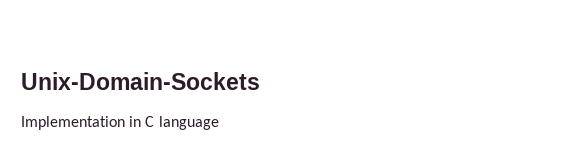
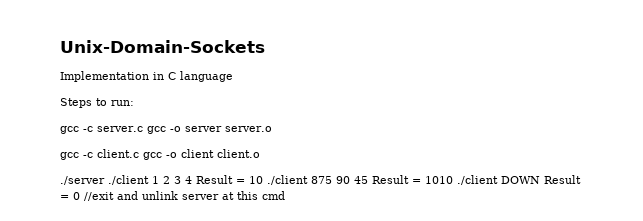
(219, 123) none -> [60,98,134,108] [60,126,272,134] [60,149,260,160] [60,175,581,185] [60,191,285,201] // Steps to run: // gcc -c server.c gcc -o server server.o // gcc -c client.c gcc -o client client.o // ./server ./client 1 2 3 4 Result = 10 ./client 875 90 45 Result = 1010 ./client DOWN Result = 0 //exit and unlink server at this cmd

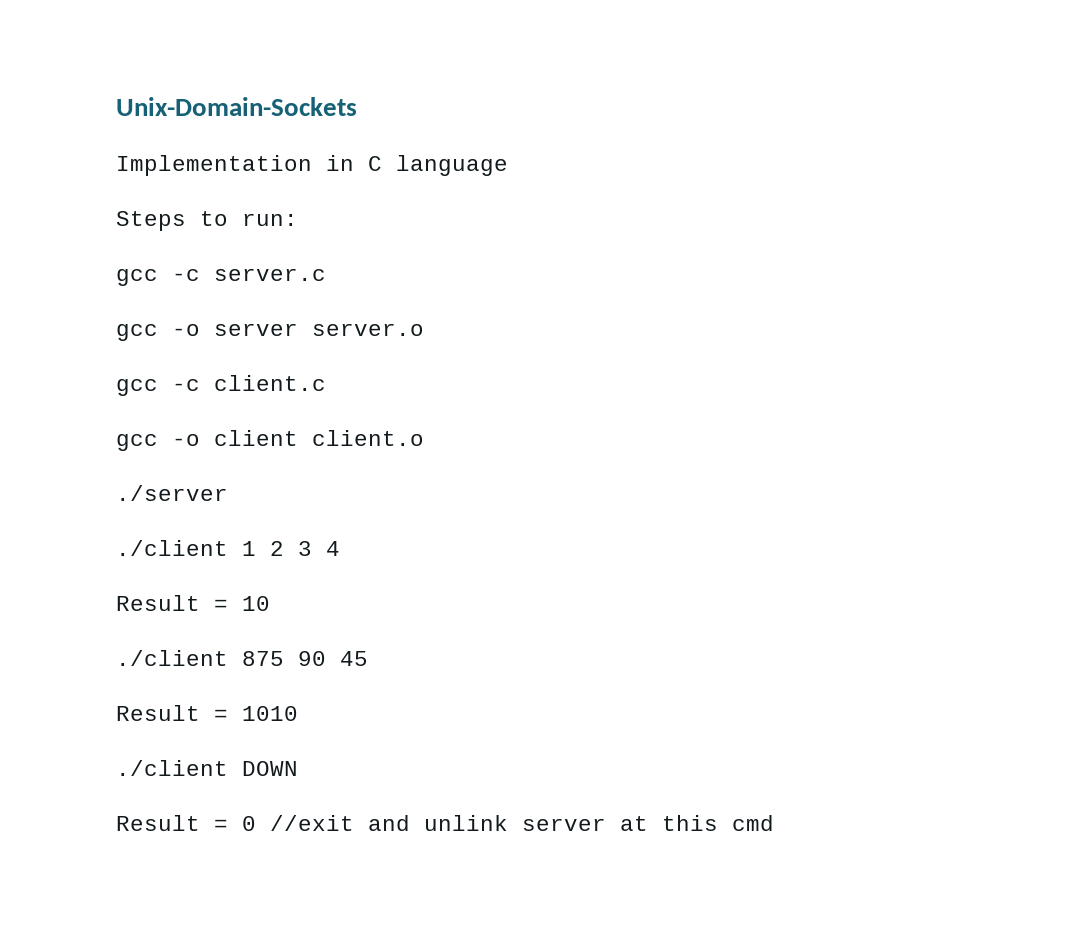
(143, 129) none -> (326, 274) //
(139, 153) none -> (326, 383) //
(105, 180) none -> (228, 493) //
(192, 180) none -> (340, 548) //
(263, 180) none -> (270, 603) //
(368, 180) none -> (368, 658) //
(453, 180) none -> (298, 713) //
(540, 180) none -> (298, 768) //

